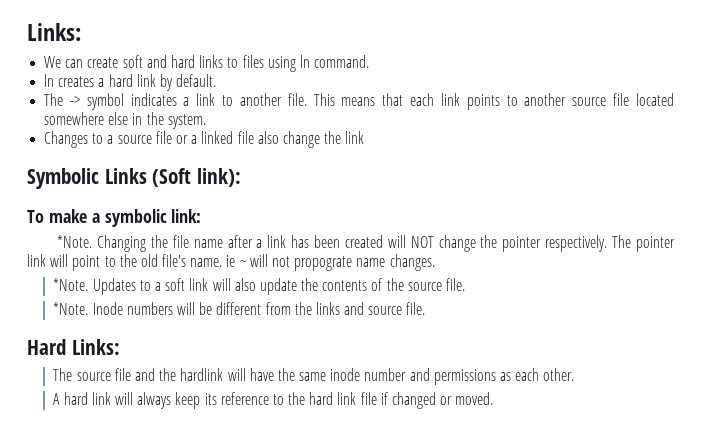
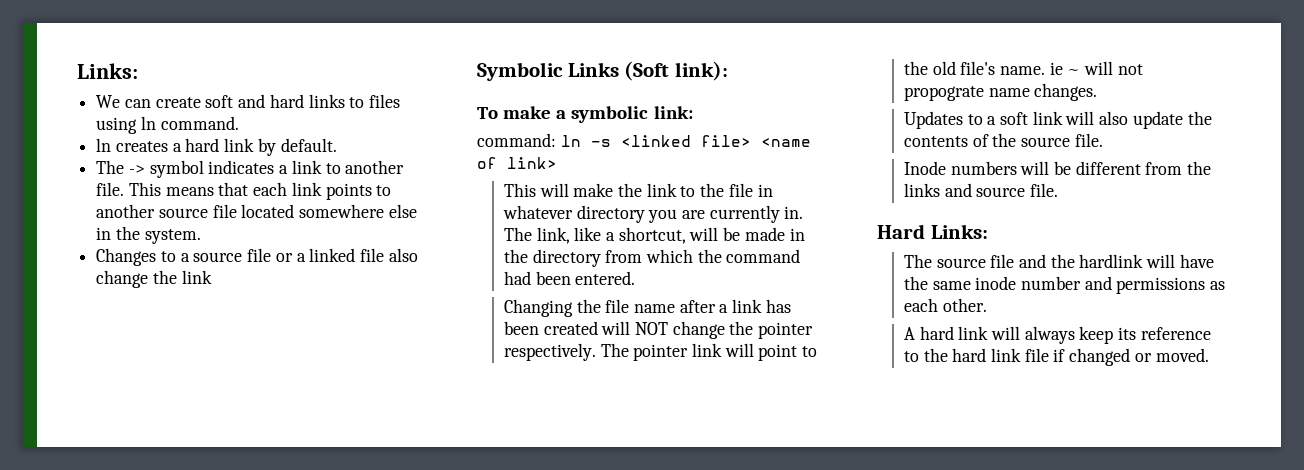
[57,235,93,248] *Note. -> [477,133,811,147] [477,157,557,169] [503,183,773,197] [502,205,804,223] [503,227,805,244] [503,249,801,267] [503,271,636,285] command: ln -s <linked file> <name of link> // This will make the link to the file in whatever directory you are currently in. The link, like a shortcut, will be made in the directory from which the command had been entered. //
[53,278,89,291] *Note. -> (1098, 92) none
[53,302,89,315] *Note. -> (1103, 140) none

